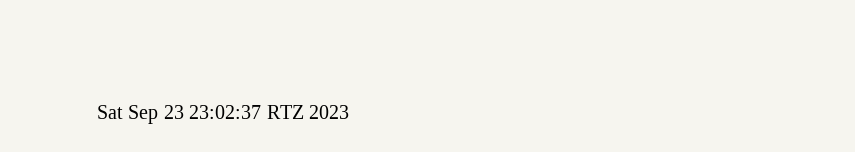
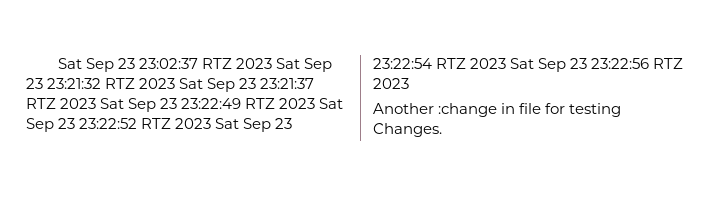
(349, 112) none -> [276,58,333,72] [26,78,315,92] [26,98,344,112] [26,118,293,132] [373,58,684,72] [373,78,409,89] [373,103,622,117] [373,123,442,137] Sat Sep 23 23:21:32 RTZ 2023 Sat Sep 23 23:21:37 RTZ 2023 Sat Sep 23 23:22:49 RTZ 2023 Sat Sep 23 23:22:52 RTZ 2023 Sat Sep 23 23:22:54 RTZ 2023 Sat Sep 23 23:22:56 RTZ 2023 // Another :change in file for testing Changes.

